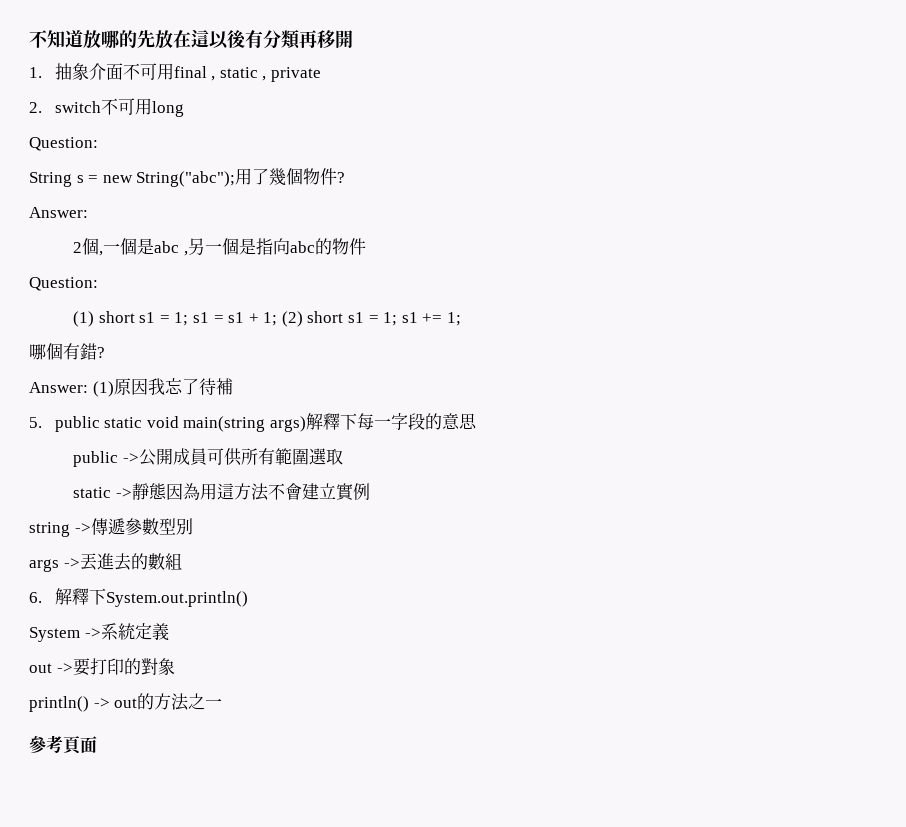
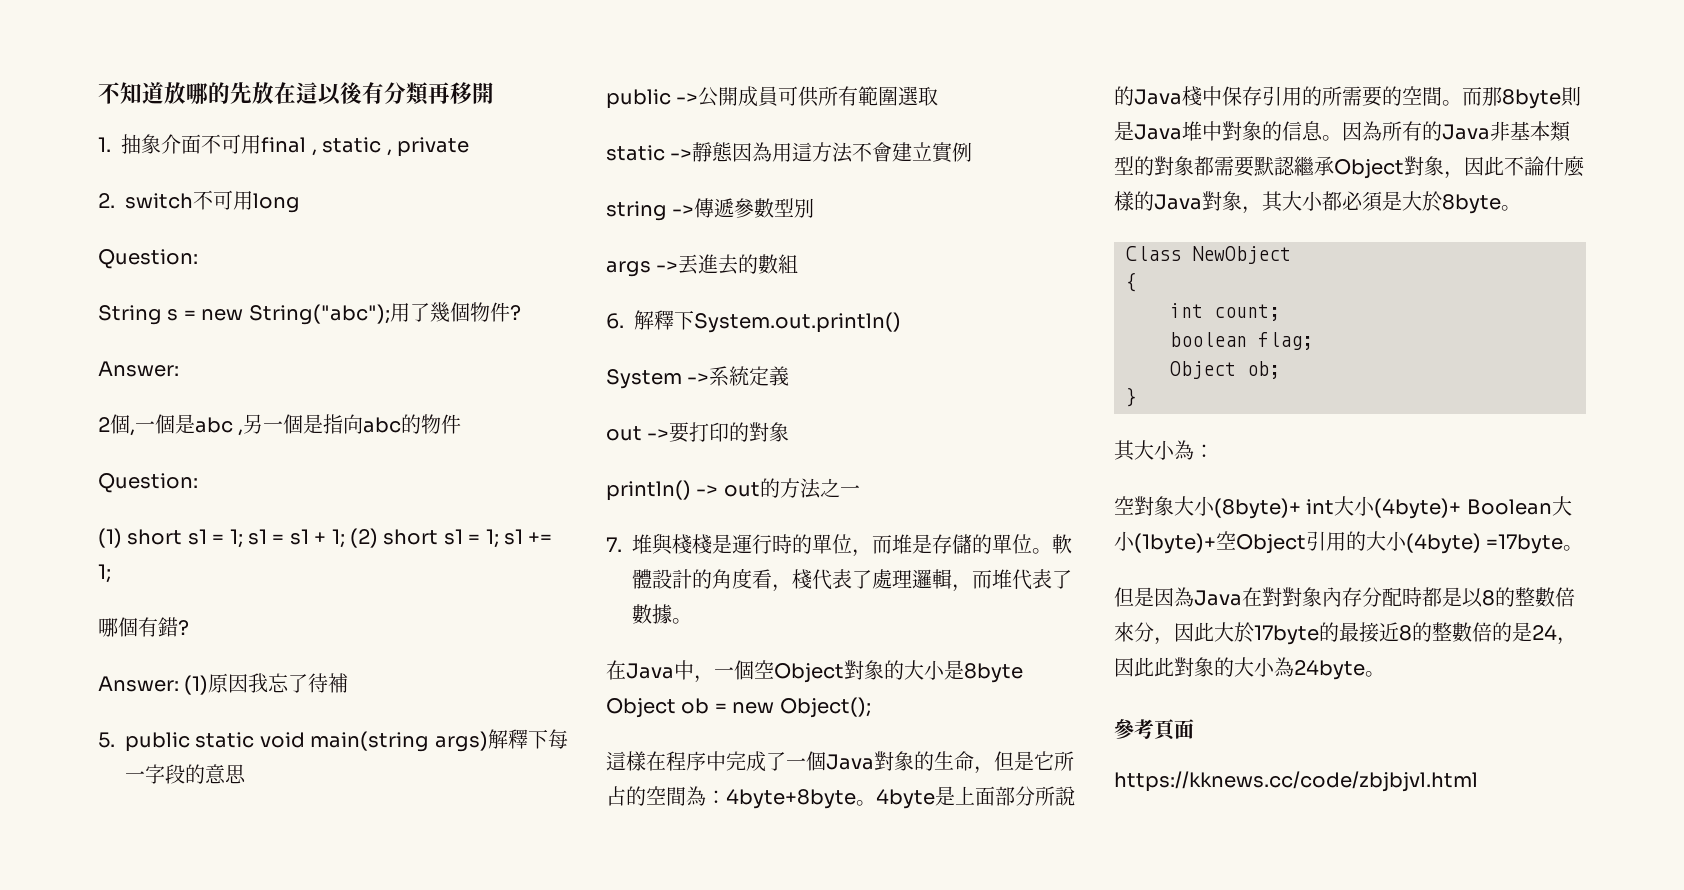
(223, 703) none -> [606,533,1072,557] [632,568,1072,592] [632,604,692,624] [606,660,1023,683] [606,697,871,718] [606,751,1074,774] [606,786,1075,809] [1114,86,1581,109] [1114,121,1571,142] [1114,156,1584,179] [1114,191,1521,214] [1126,246,1291,264] [1126,272,1137,292] [1170,303,1280,321] [1170,332,1313,350] [1170,361,1280,379] [1126,387,1137,407] [1114,440,1214,461] [1114,496,1572,519] [1114,531,1584,554] [1114,587,1575,608] [1114,622,1577,645] [1114,657,1385,680] // 7.堆與棧棧是運行時的單位，而堆是存儲的單位。軟體設計的角度看，棧代表了處理邏輯，而堆代表了數據。 // 在Java中，一個空Object對象的大小是8byte Object ob = new Object(); // 這樣在程序中完成了一個Java對象的生命，但是它所占的空間為：4byte+8byte。4byte是上面部分所說的Java棧中保存引用的所需要的空間。而那8byte則是Java堆中對象的信息。因為所有的Java非基本類型的對象都需要默認繼承Object對象，因此不論什麼樣的Java對象，其大小都必須是大於8byte。 // Class NewObject // { // int count; // boolean flag; // Object ob; // } // 其大小為： // 空對象大小(8byte)+ int大小(4byte)+ Boolean大小(1byte)+空Object引用的大小(4byte) =17byte。 // 但是因為Java在對對象內存分配時都是以8的整數倍來分，因此大於17byte的最接近8的整數倍的是24，因此此對象的大小為24byte。
(97, 744) none -> [1114,771,1478,792] // https://kknews.cc/code/zbjbjvl.html

